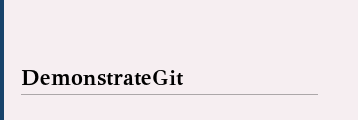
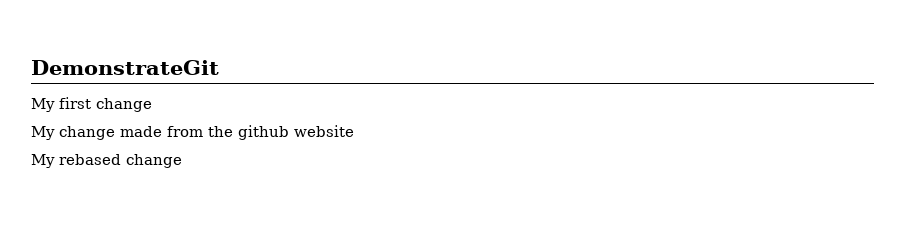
(184, 77) none -> [31,97,152,112] [31,125,354,140] [31,154,182,168] // My first change // My change made from the github website // My rebased change

